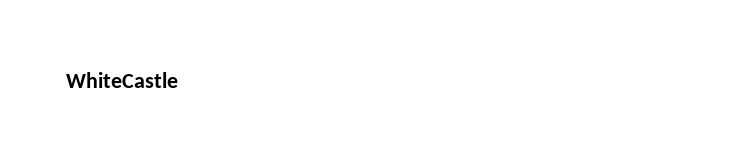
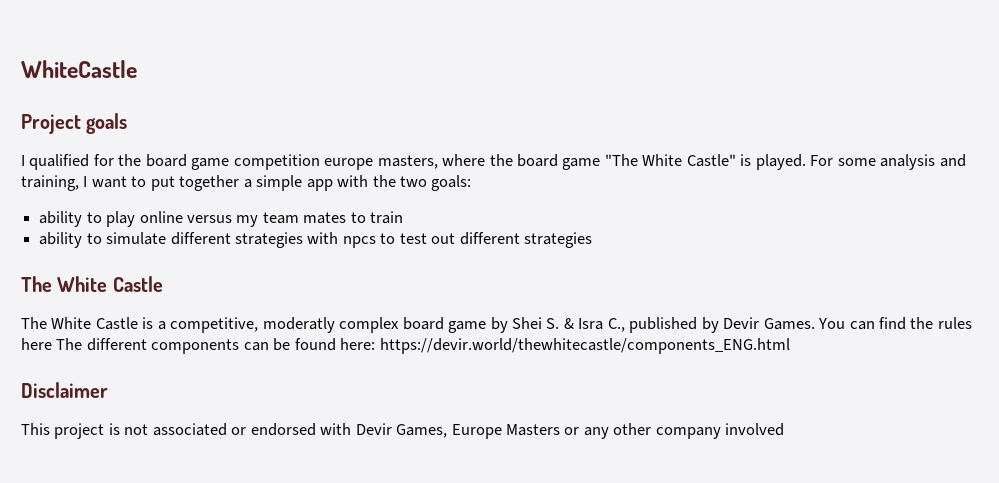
(178, 80) none -> [21,113,128,134] [21,154,966,170] [21,175,472,191] [39,211,404,227] [39,232,593,248] [21,276,163,292] [21,317,972,333] [21,338,790,354] [21,382,108,398] [21,423,785,439] // Project goals // I qualified for the board game competition europe masters, where the board game "The White Castle" is played. For some analysis and training, I want to put together a simple app with the two goals: // ability to play online versus my team mates to train // ability to simulate different strategies with npcs to test out different strategies // The White Castle // The White Castle is a competitive, moderatly complex board game by Shei S. & Isra C., published by Devir Games. You can find the rules here The different components can be found here: https://devir.world/thewhitecastle/components_ENG.html // Disclaimer // This project is not associated or endorsed with Devir Games, Europe Masters or any other company involved

